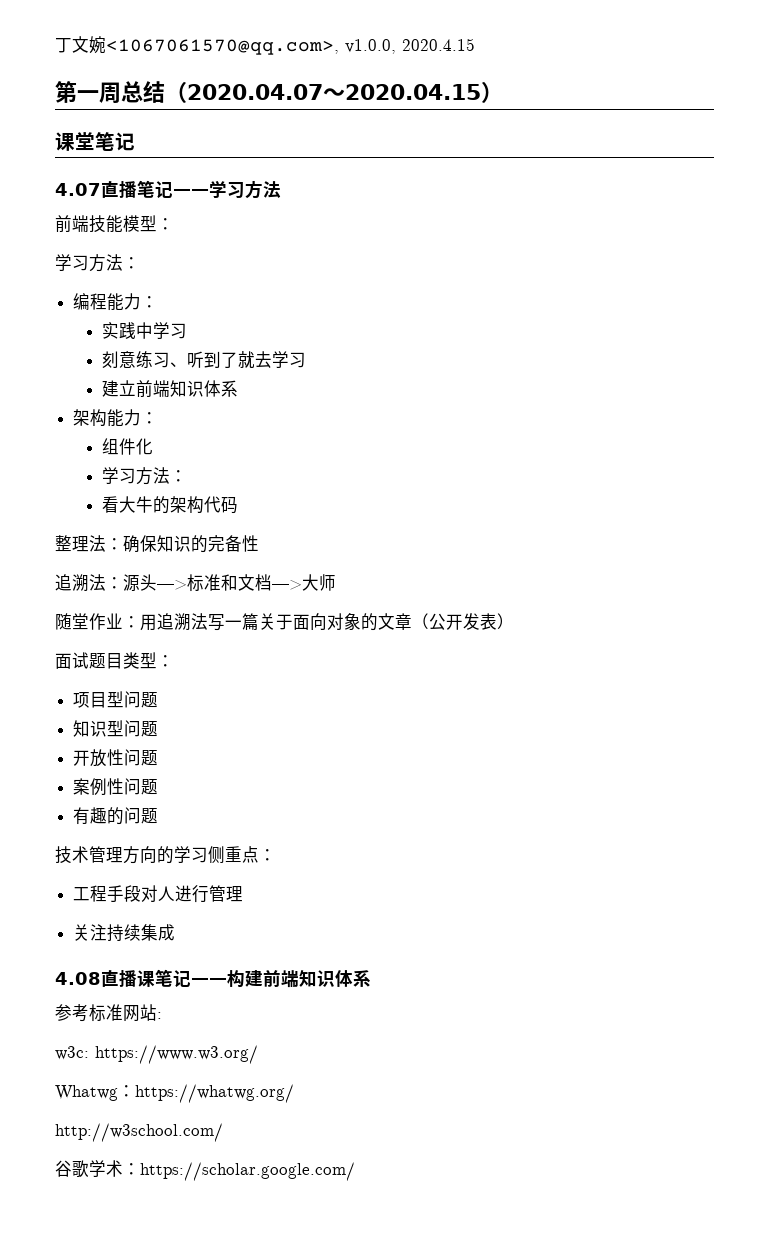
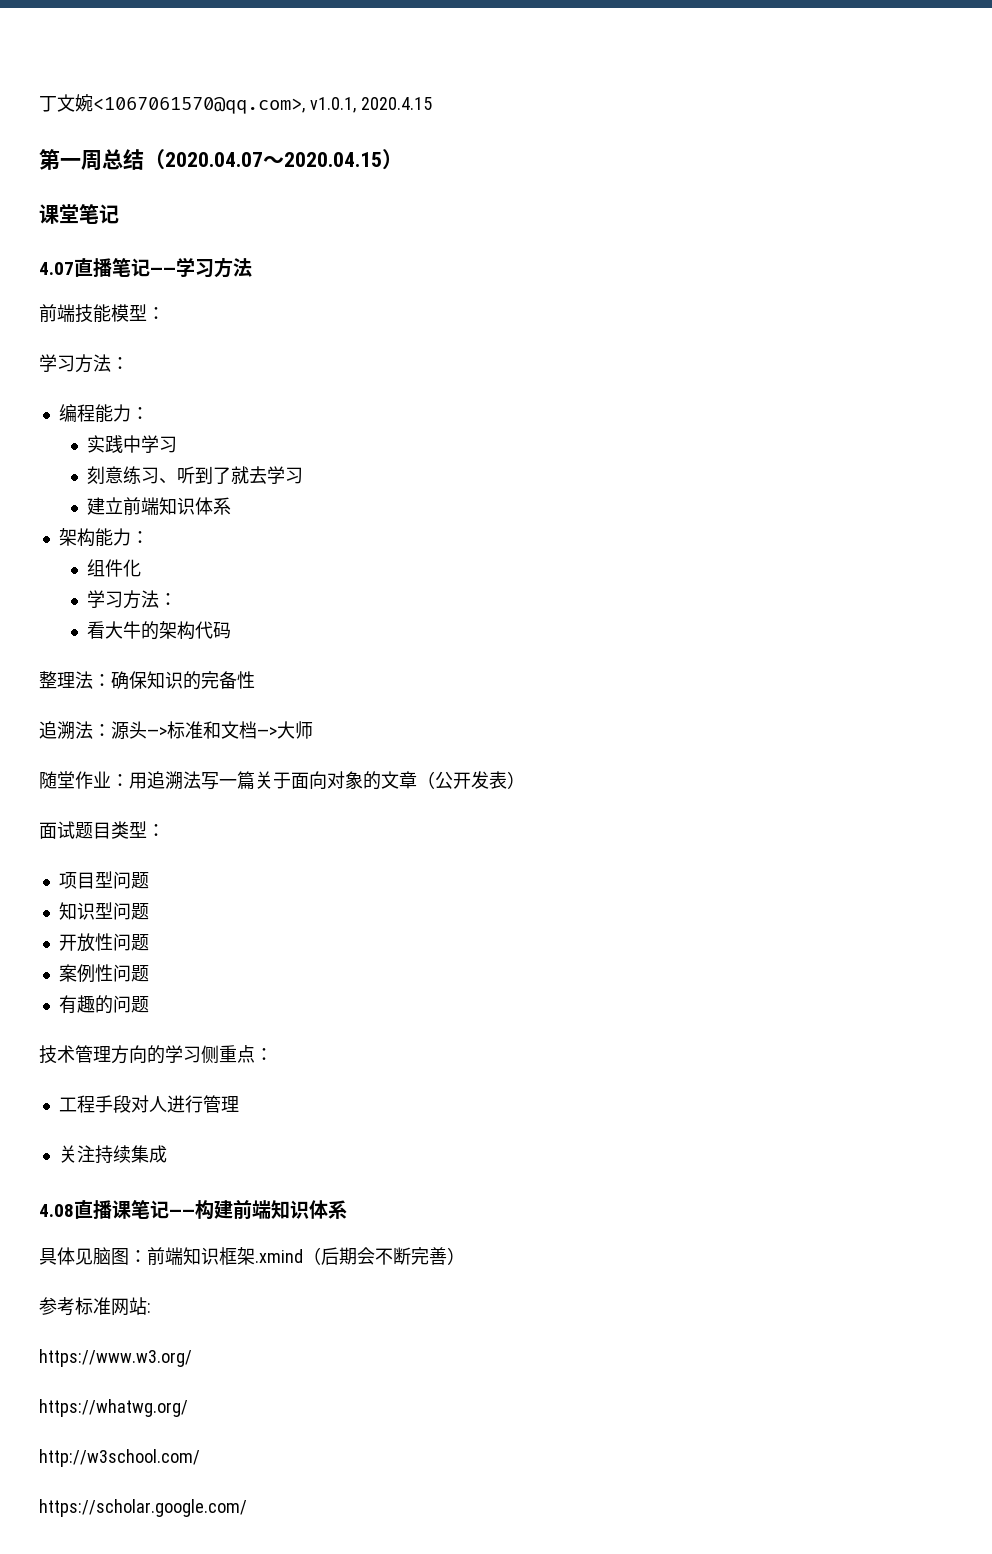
[345,39,396,54] v1.0.0, -> [309,97,356,113] v1.0.1,
(371, 978) none -> [39,1247,465,1265] // 具体见脑图：前端知识框架.xmind（后期会不断完善）
[55,1046,89,1060] w3c: -> (151, 1308) none
[55,1085,135,1101] Whatwg： -> (192, 1358) none
[55,1160,140,1178] 谷歌学术： -> (200, 1458) none

